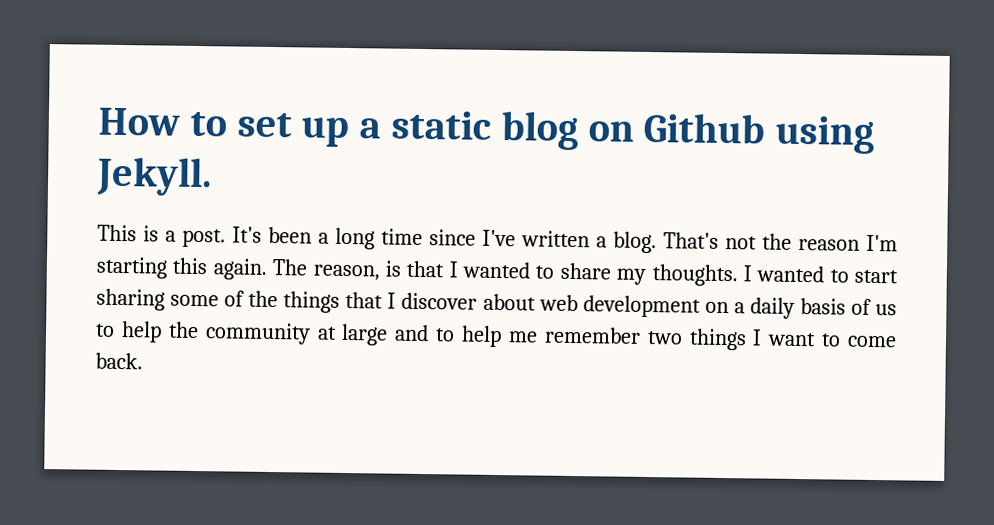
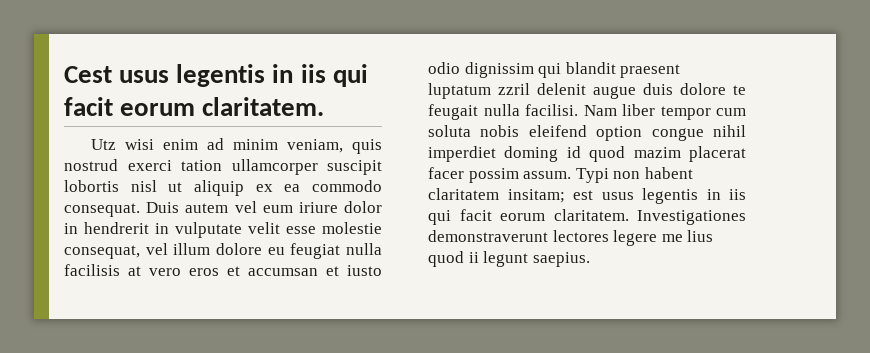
[98,107,875,154] [96,156,212,197] [97,224,898,254] [96,256,898,287] [96,288,897,319] [95,321,897,351] [95,352,143,370] How to set up a static blog on Github using Jekyll. // This is a post. It's been a long time since I've written a blog. That's not the reason I'm starting this again. The reason, is that I wanted to share my thoughts. I wanted to start sharing some of the things that I discover about web development on a daily basis of us to help the community at large and to help me remember two things I want to come back. -> [64,64,368,87] [64,97,325,116] [90,138,382,154] [64,159,382,175] [64,180,382,196] [64,201,382,217] [64,222,382,238] [64,243,382,259] [64,264,382,276] [428,62,681,78] [428,83,746,99] [428,104,746,120] [428,125,746,141] [428,146,746,162] [428,167,693,183] [428,188,746,204] [428,209,746,225] [428,230,714,246] [428,251,590,267] Cest usus legentis in iis qui facit eorum claritatem. // Utz wisi enim ad minim veniam, quis nostrud exerci tation ullamcorper suscipit lobortis nisl ut aliquip ex ea commodo consequat. Duis autem vel eum iriure dolor in hendrerit in vulputate velit esse molestie consequat, vel illum dolore eu feugiat nulla facilisis at vero eros et accumsan et iusto odio dignissim qui blandit praesent luptatum zzril delenit augue duis dolore te feugait nulla facilisi. Nam liber tempor cum soluta nobis eleifend option congue nihil imperdiet doming id quod mazim placerat facer possim assum. Typi non habent claritatem insitam; est usus legentis in iis qui facit eorum claritatem. Investigationes demonstraverunt lectores legere me lius quod ii legunt saepius.

